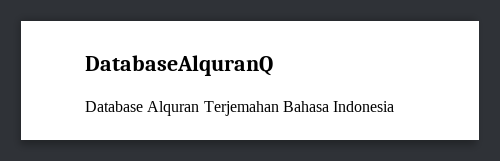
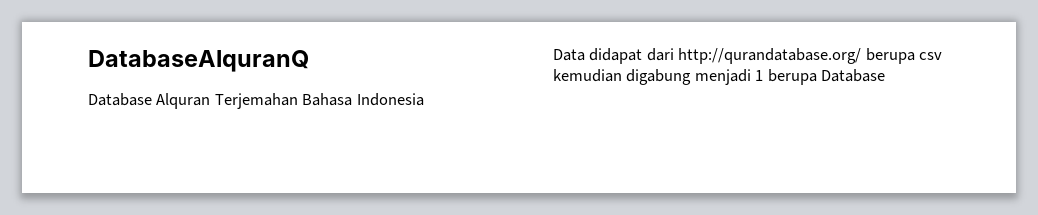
(395, 106) none -> [553,48,943,64] [553,69,886,85] // Data didapat dari http://qurandatabase.org/ berupa csv kemudian digabung menjadi 1 berupa Database

